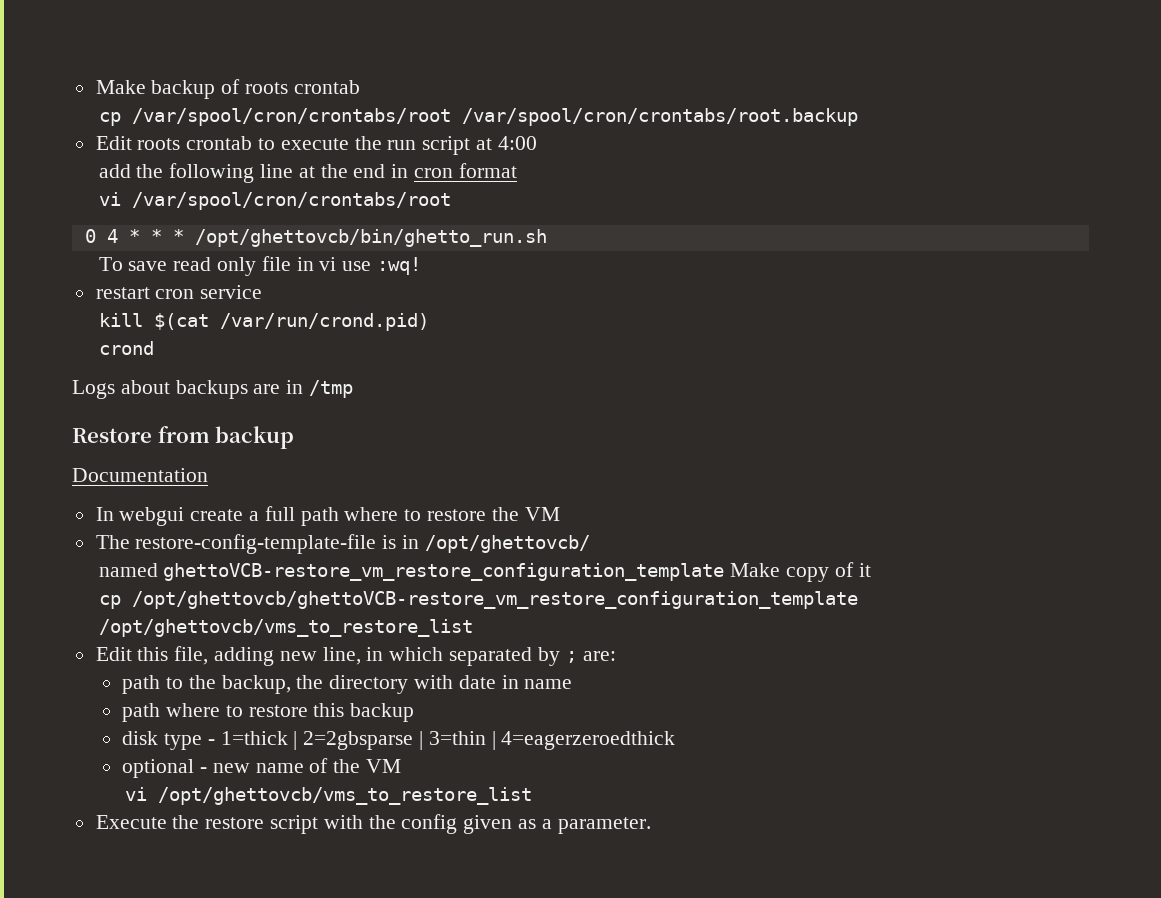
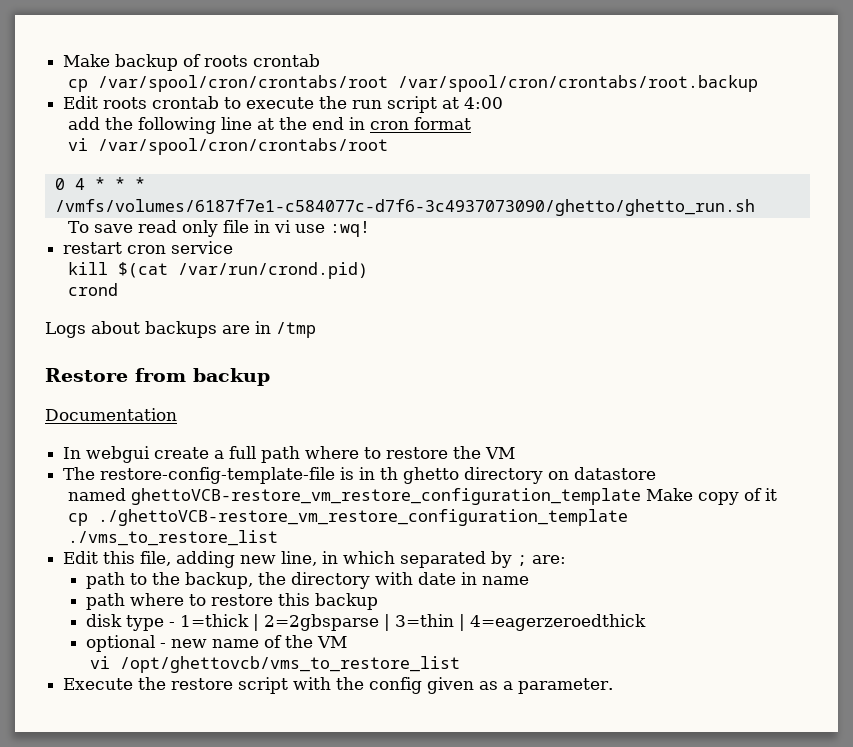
[194,229,547,247] /opt/ghettovcb/bin/ghetto_run.sh -> [54,199,755,216] /vmfs/volumes/6187f7e1-c584077c-d7f6-3c4937073090/ghetto/ghetto_run.sh
[424,535,590,553] /opt/ghettovcb/ -> [380,467,657,484] th ghetto directory on datastore
[131,591,858,609] [98,619,473,637] /opt/ghettovcb/ghettoVCB-restore_vm_restore_configuration_template /opt/ghettovcb/vms_to_restore_list -> [97,509,628,526] [67,530,278,546] ./ghettoVCB-restore_vm_restore_configuration_template ./vms_to_restore_list

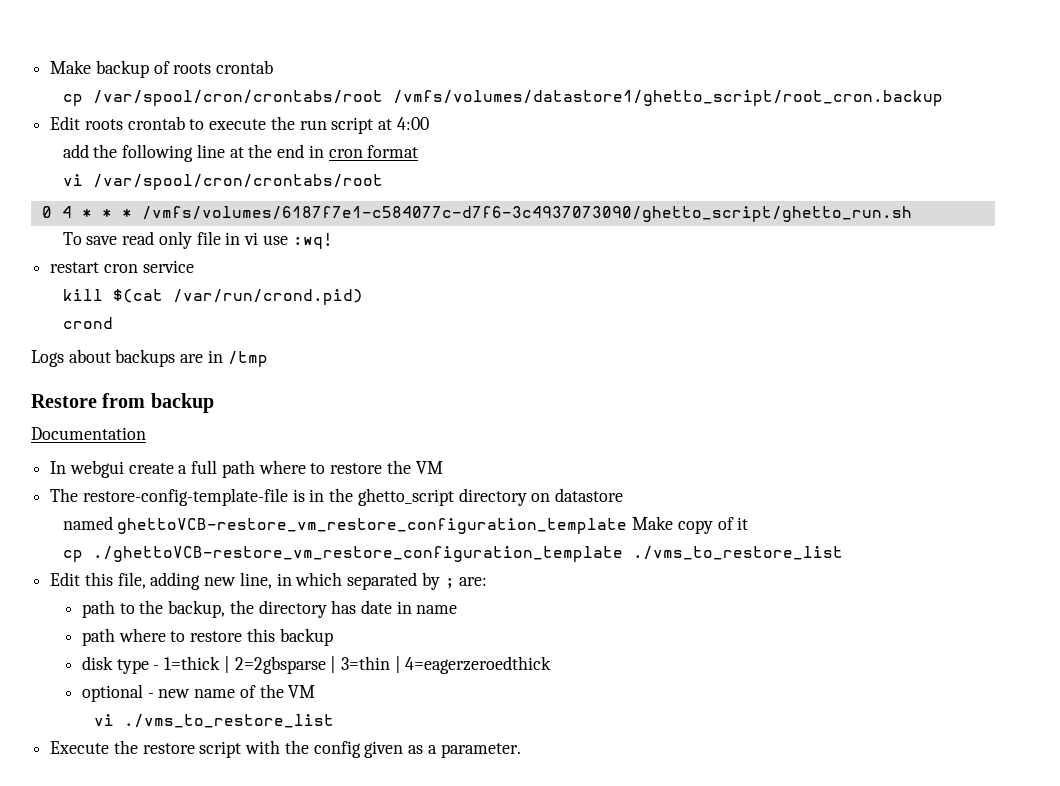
[397,75,758,92] /var/spool/cron/crontabs/root.backup -> [392,90,943,106] /vmfs/volumes/datastore1/ghetto_script/root_cron.backup
[54,199,755,216] /vmfs/volumes/6187f7e1-c584077c-d7f6-3c4937073090/ghetto/ghetto_run.sh -> [141,206,912,222] /vmfs/volumes/6187f7e1-c584077c-d7f6-3c4937073090/ghetto_script/ghetto_run.sh
[380,467,460,484] th ghetto -> [329,488,454,506] the ghetto_script
[374,572,413,585] with -> [331,600,357,614] has
[120,656,461,673] /opt/ghettovcb/vms_to_restore_list -> [124,714,335,728] ./vms_to_restore_list

